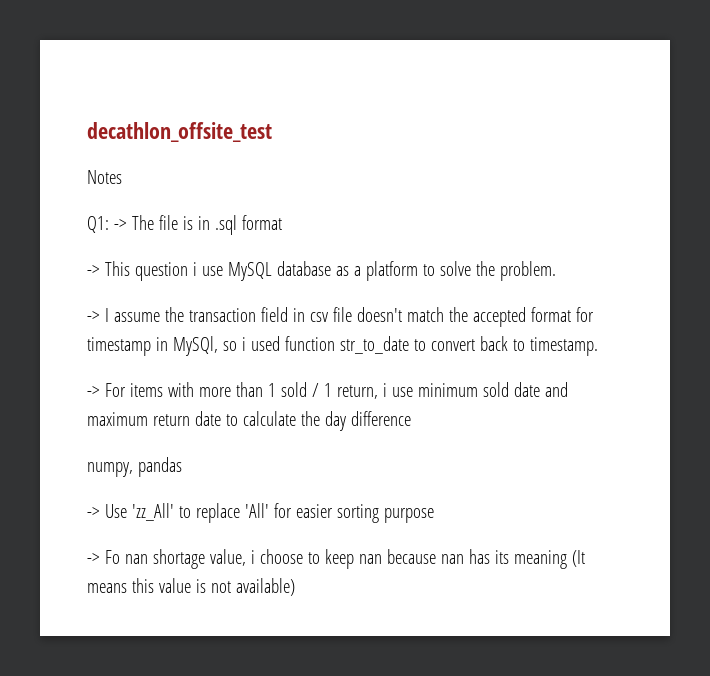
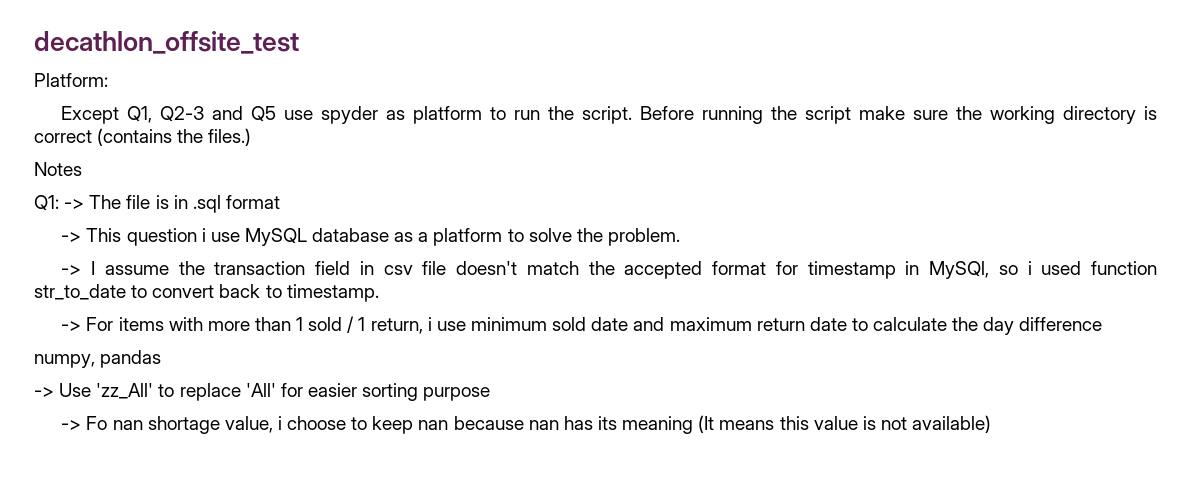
(272, 132) none -> [34,73,108,87] [61,106,1157,124] [34,128,252,146] // Platform: // Except Q1, Q2-3 and Q5 use spyder as platform to run the script. Before running the script make sure the working directory is correct (contains the files.)

